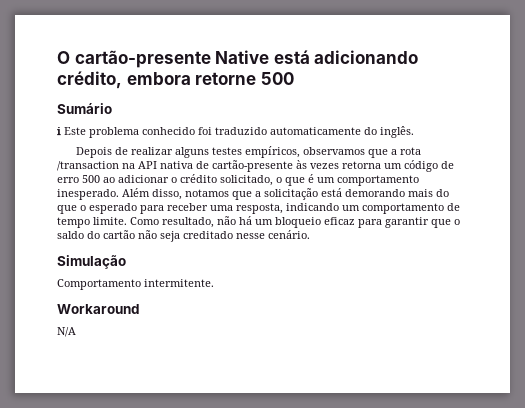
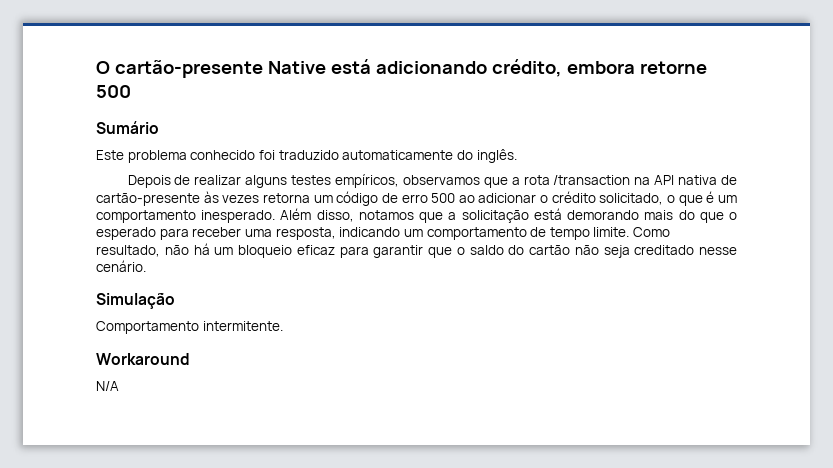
[57,127,61,136] ℹ -> (159, 127) none

